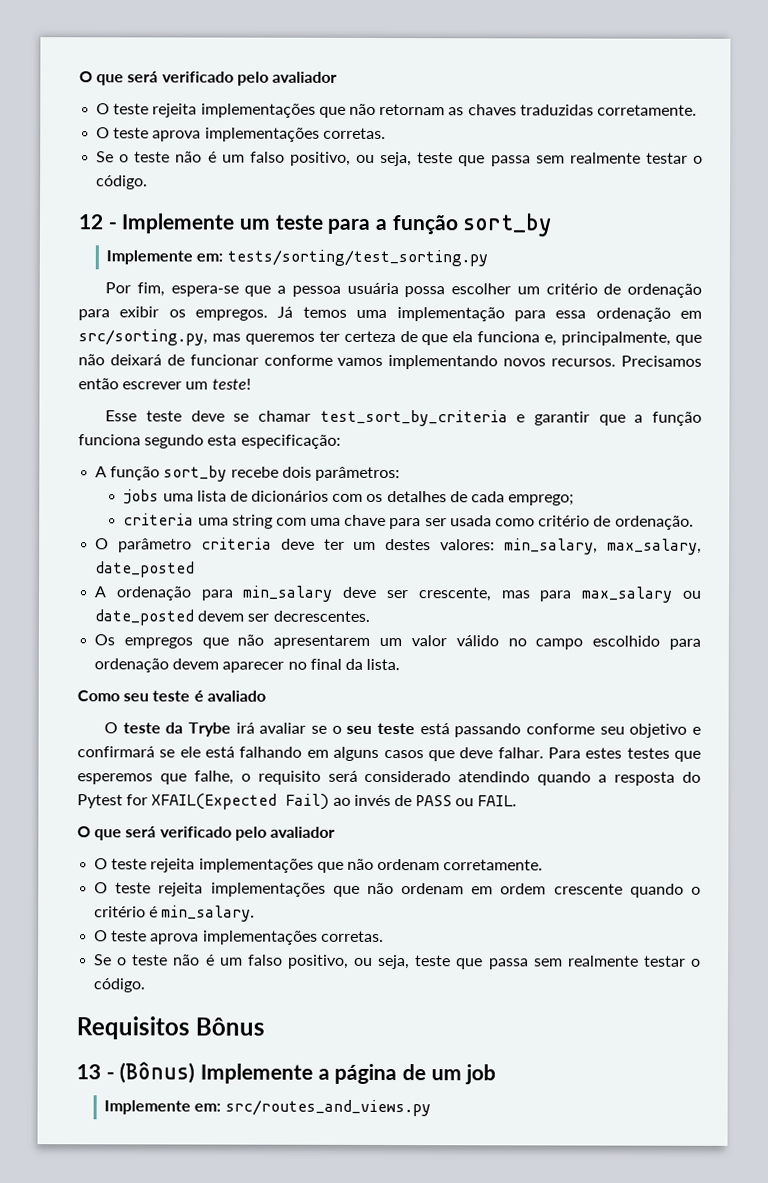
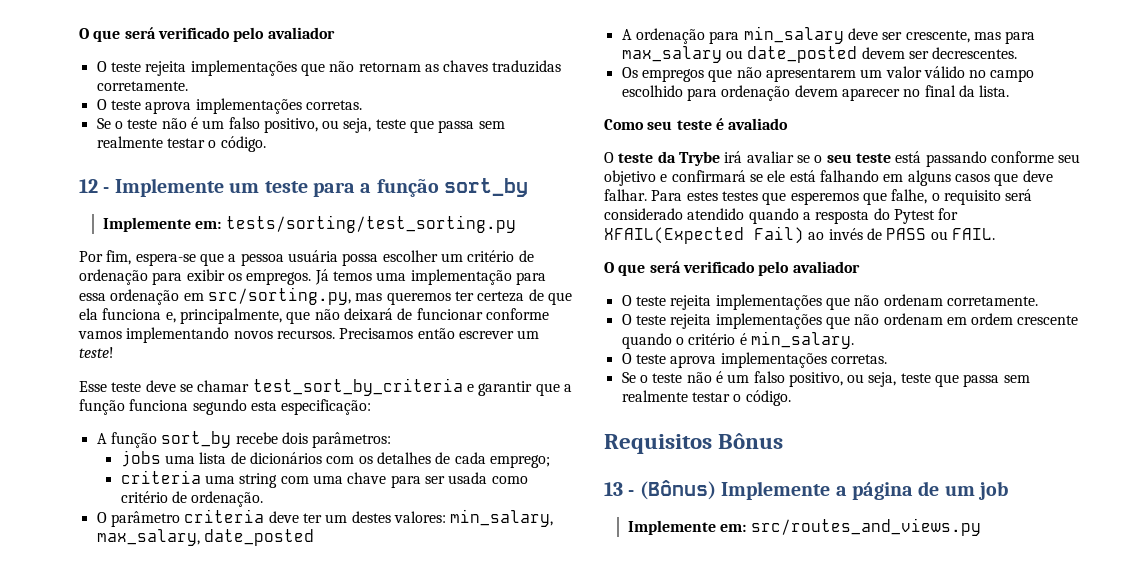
[458,771,531,783] atendindo -> [687,208,745,220] atendido

